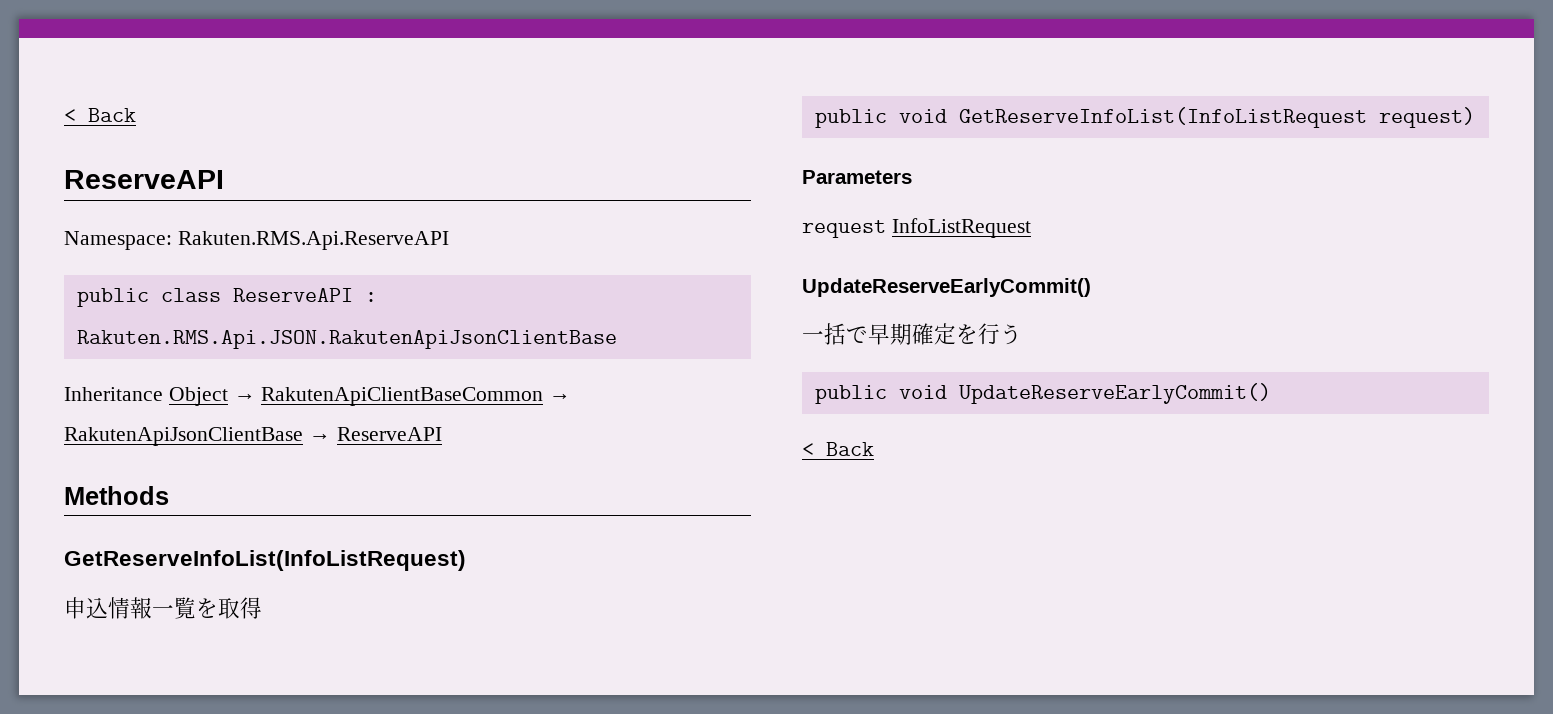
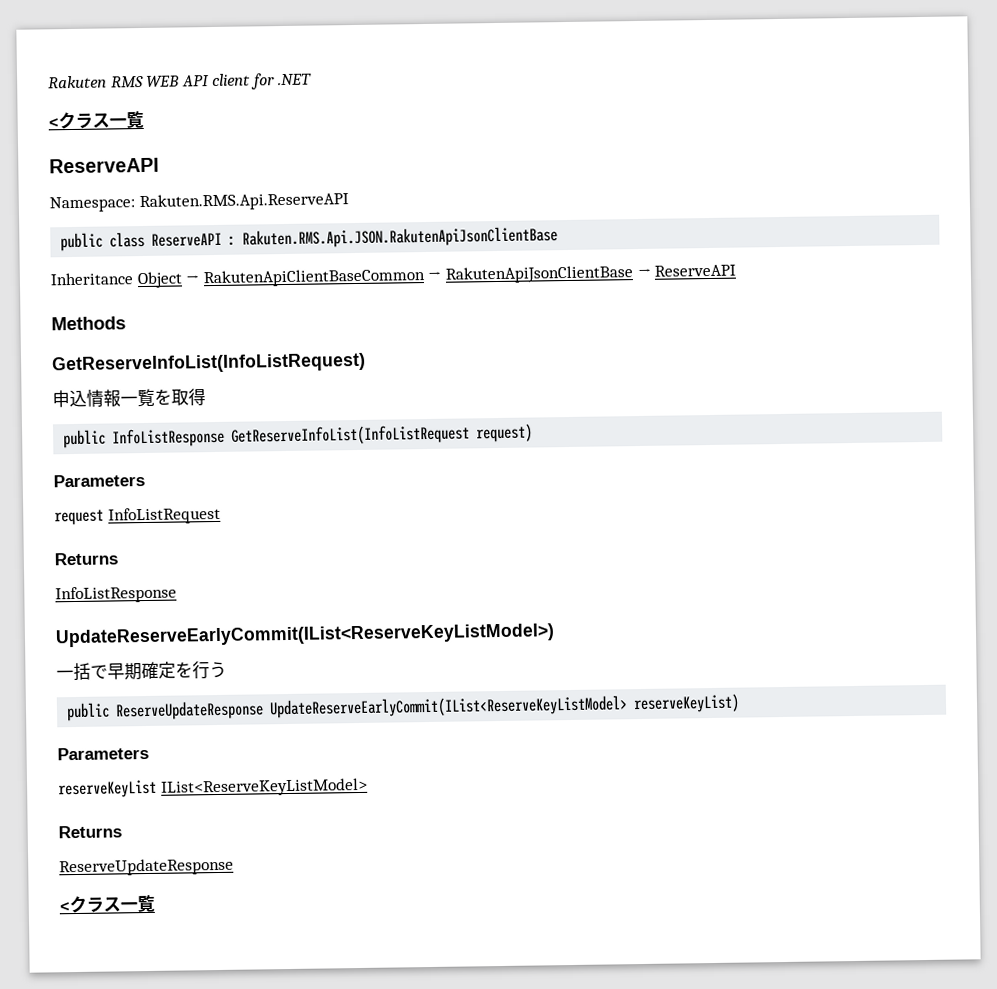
[64,108,136,122] < Back -> [48,73,312,90] [48,110,144,130] Rakuten RMS WEB API client for .NET // <クラス一覧
[898,109,947,123] void -> [112,427,226,448] InfoListResponse
[802,278,1091,297] UpdateReserveEarlyCommit() -> [54,552,118,566] [55,585,177,604] [55,623,555,648] Returns // InfoListResponse // UpdateReserveEarlyCommit(IList<ReserveKeyListModel>)
[898,383,1271,404] [802,442,874,456] void UpdateReserveEarlyCommit() // < Back -> [115,693,741,721] [57,746,149,761] [58,777,368,799] [58,825,122,839] [59,857,234,877] [59,894,155,914] ReserveUpdateResponse UpdateReserveEarlyCommit(IList<ReserveKeyListModel> reserveKeyList) // Parameters // reserveKeyList IList<ReserveKeyListModel> // Returns // ReserveUpdateResponse // <クラス一覧

